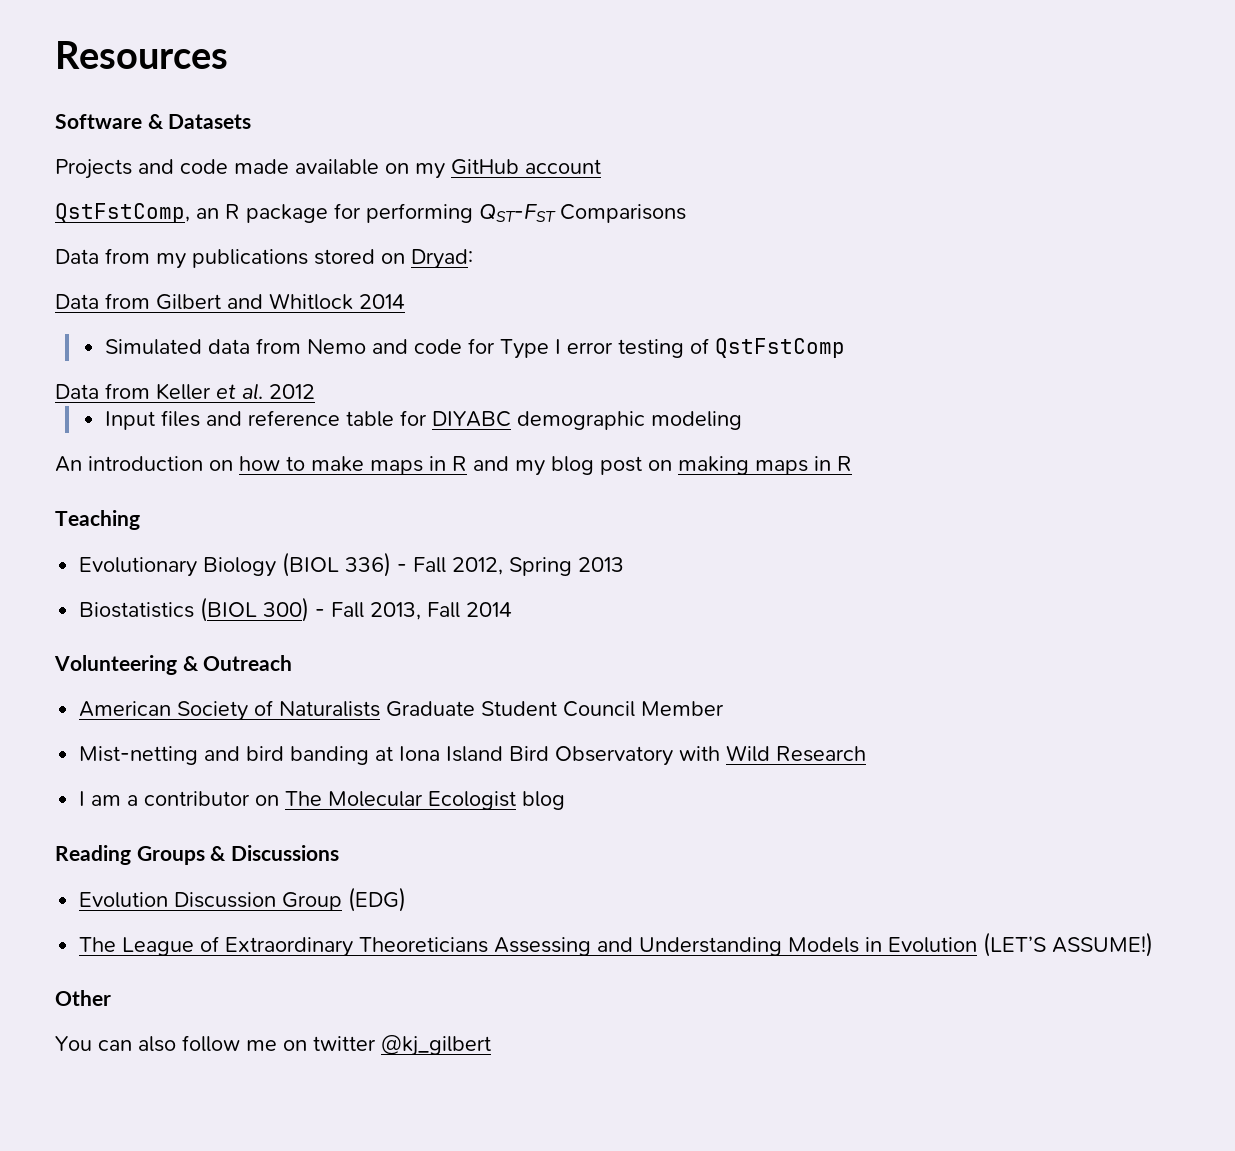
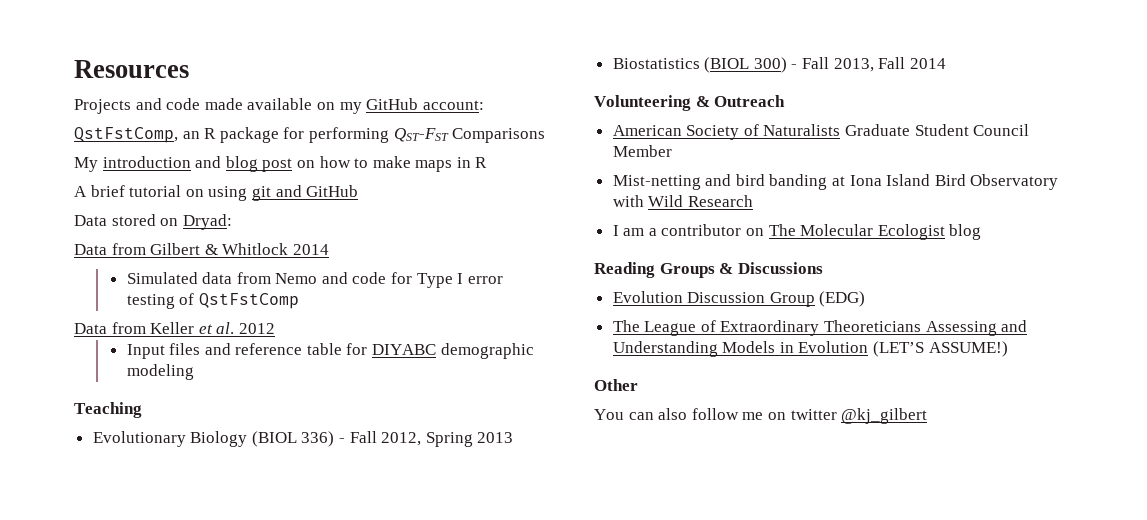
[55,114,252,129] // Software & Datasets -> (189, 69) none
[525,159,601,174] account -> [422,100,484,110] account:
[55,248,308,269] Data from my publications -> [74,156,488,172] [74,185,359,201] [74,215,107,226] My introduction and blog post on how to make maps in R // A brief tutorial on using git and GitHub // Data
[227,294,263,309] and -> [204,244,218,255] &
[55,456,852,476] // An introduction on how to make maps in R and my blog post on making maps in R -> (194, 372) none

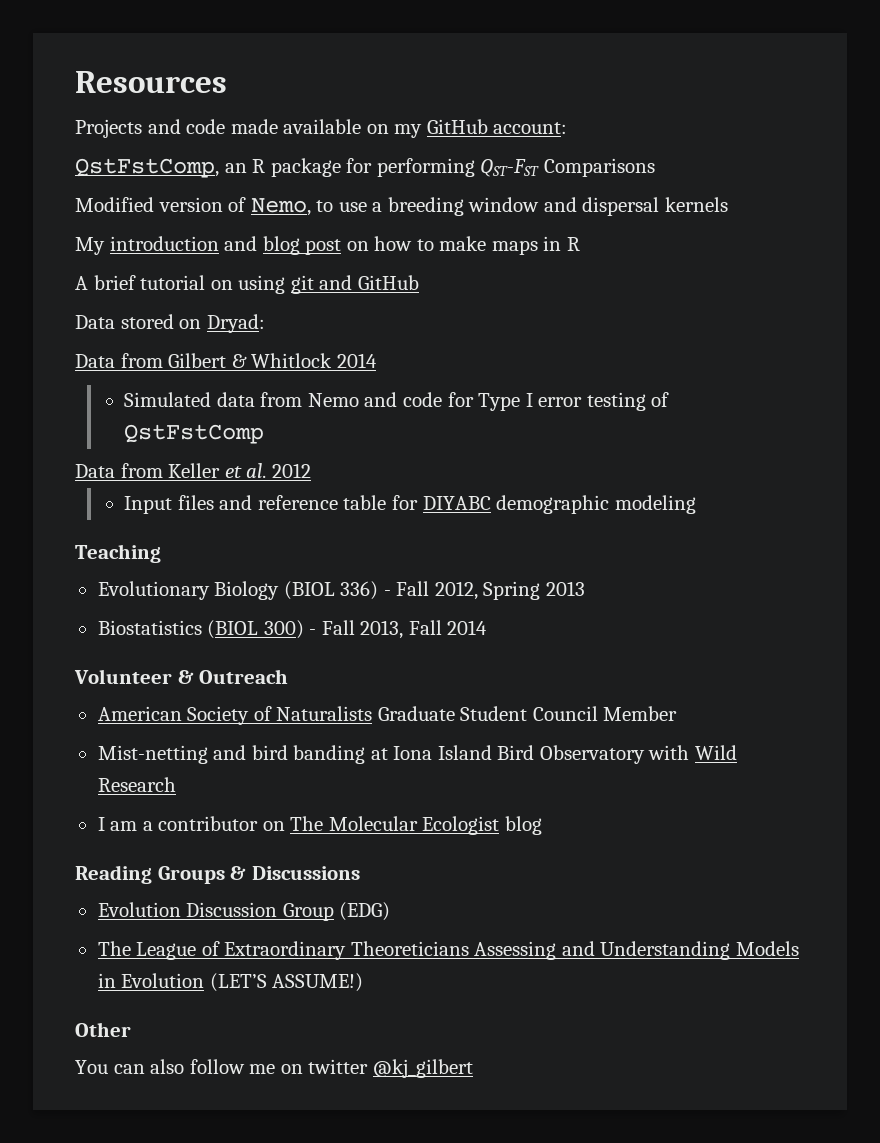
(546, 135) none -> [75,197,728,216] // Modified version of Nemo, to use a breeding window and dispersal kernels
[594,95,691,111] Volunteering -> [74,669,172,684] Volunteer

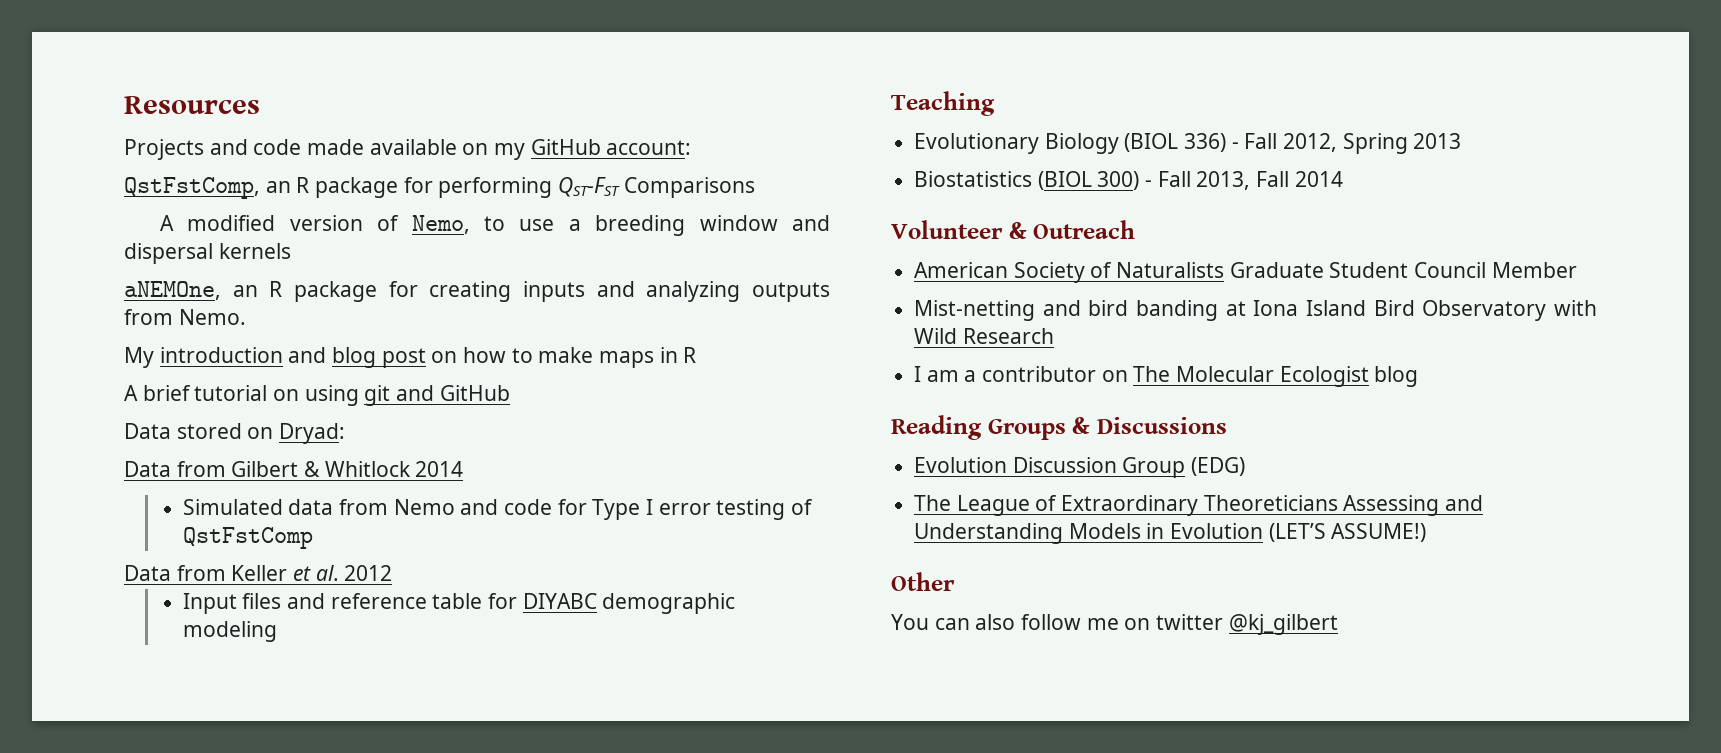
[75,197,154,212] Modified -> [159,215,276,231] A modified
(728, 204) none -> [124,281,830,302] [124,309,246,325] // aNEMOne, an R package for creating inputs and analyzing outputs from Nemo.

